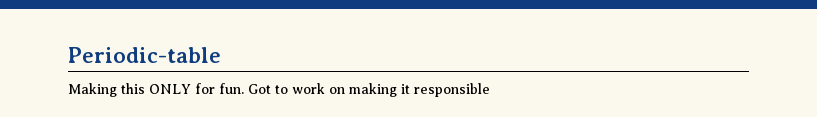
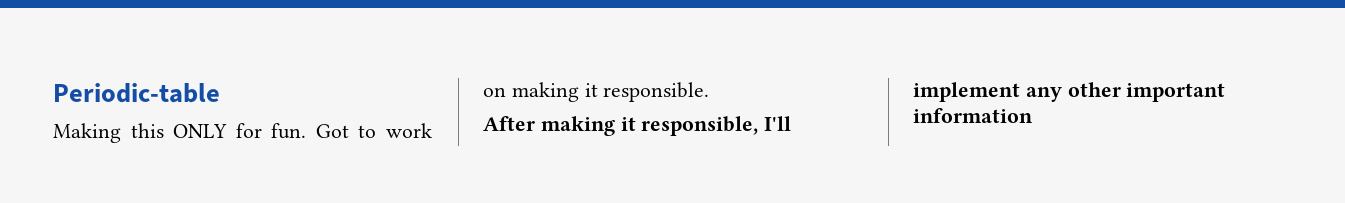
[413,83,490,97] responsible -> [603,82,710,102] [483,116,792,136] [913,82,1226,102] [913,108,1033,123] responsible. // After making it responsible, I'll implement any other important information

